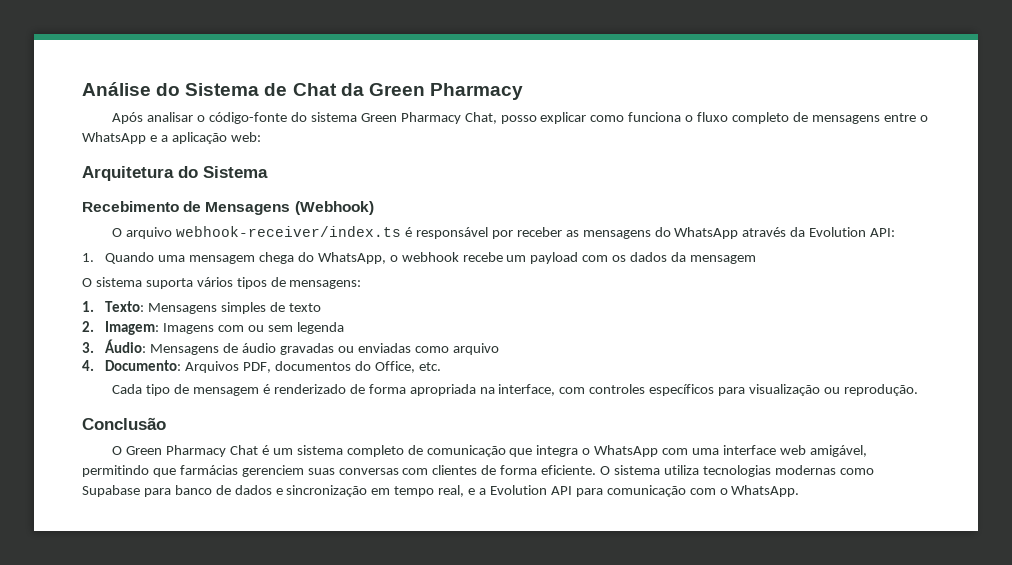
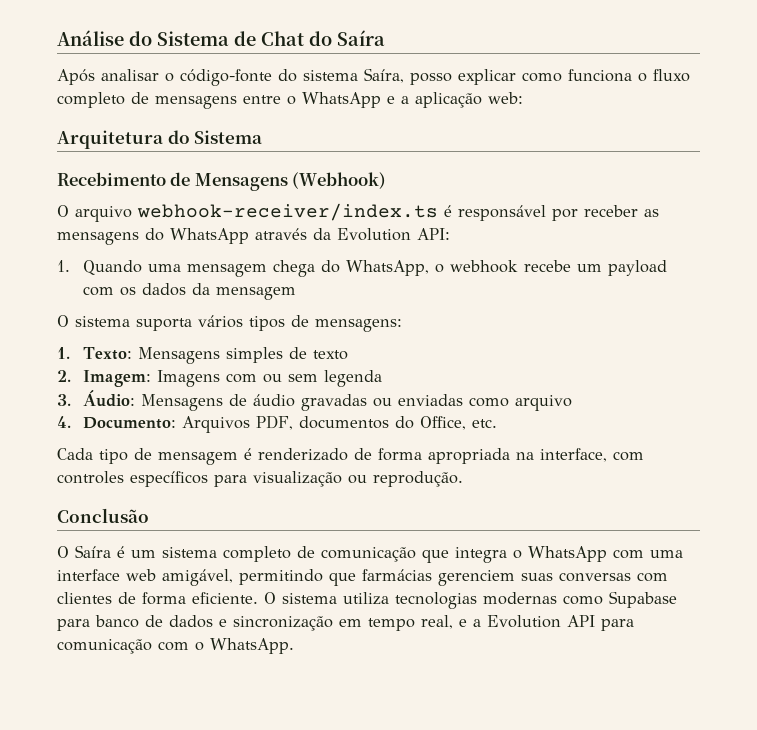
[340,83,523,100] da Green Pharmacy -> [309,30,385,46] do Saíra
[360,112,497,124] Green Pharmacy Chat, -> [364,68,404,83] Saíra,
[126,445,259,457] Green Pharmacy Chat -> [75,545,111,558] Saíra

